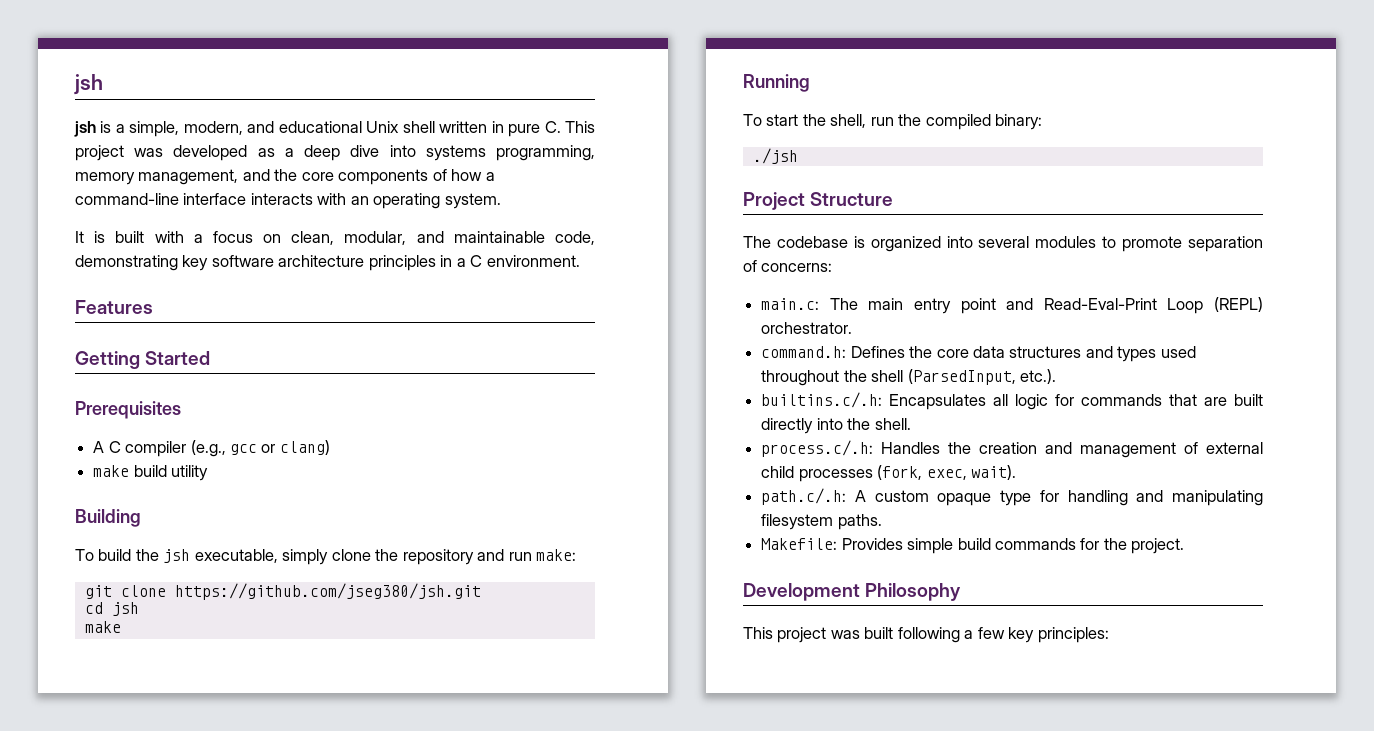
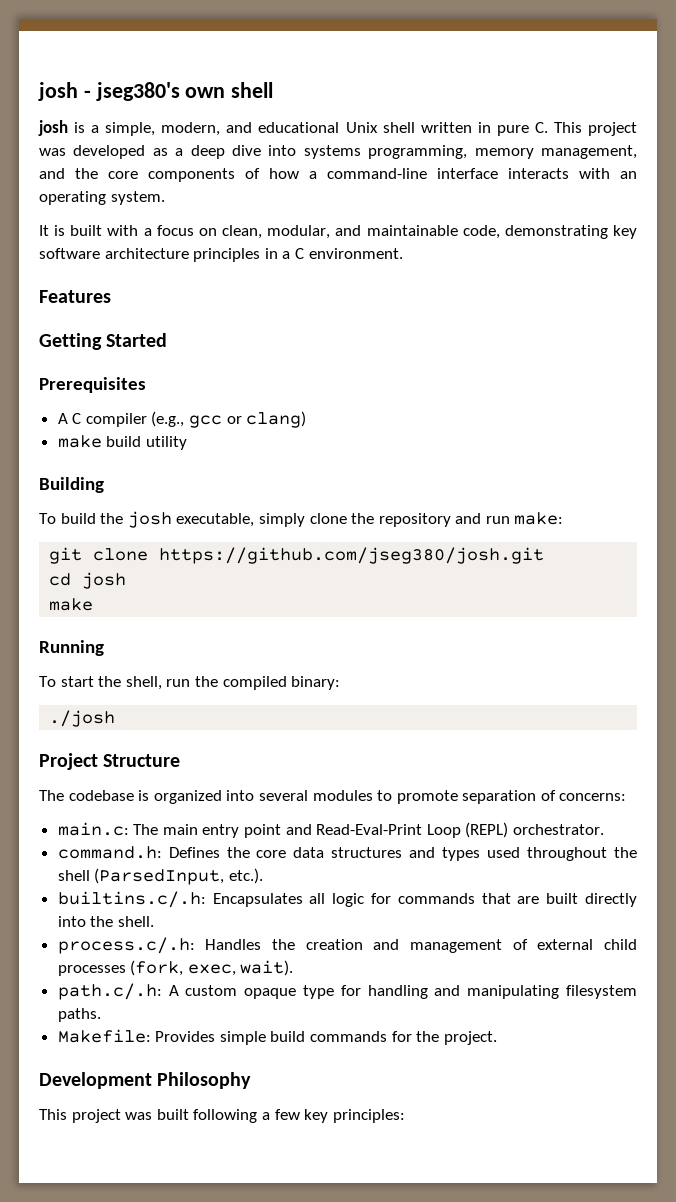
[74,74,103,95] [74,121,96,137] jsh // jsh -> [38,82,274,101] [38,120,68,136] josh - jseg380's own shell // josh
[163,549,191,563] jsh -> [127,511,172,528] josh
[174,583,481,600] https://github.com/jseg380/jsh.git -> [159,547,545,564] https://github.com/jseg380/josh.git
[111,602,139,616] jsh -> [82,572,127,589] josh
[752,148,798,164] ./jsh -> [49,710,116,727] ./josh

